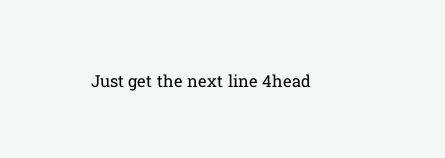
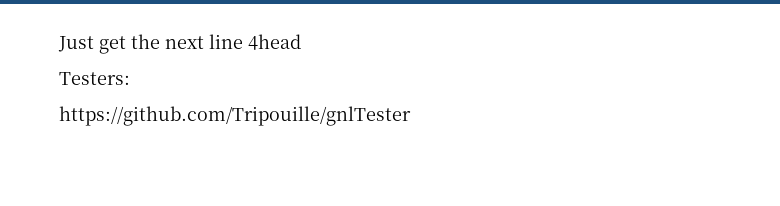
(313, 81) none -> [59,72,130,85] [59,106,411,126] // Testers: // https://github.com/Tripouille/gnlTester

